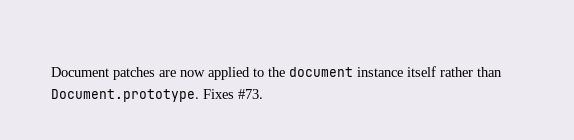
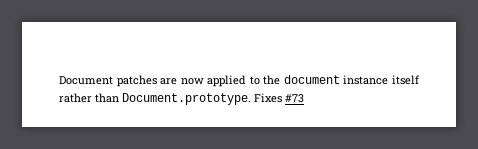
[238,89,263,99] #73. -> [285,94,304,103] #73

